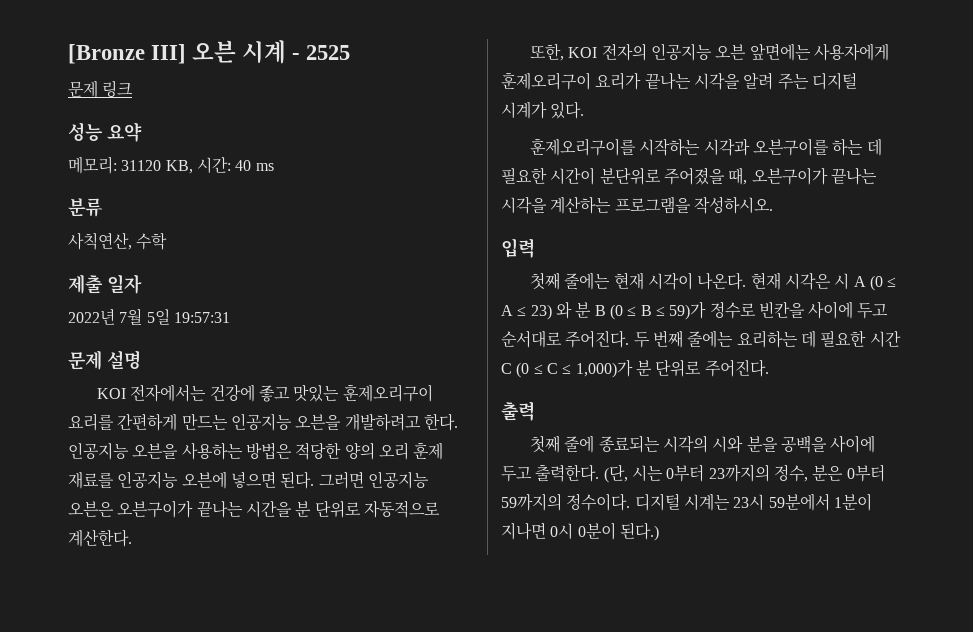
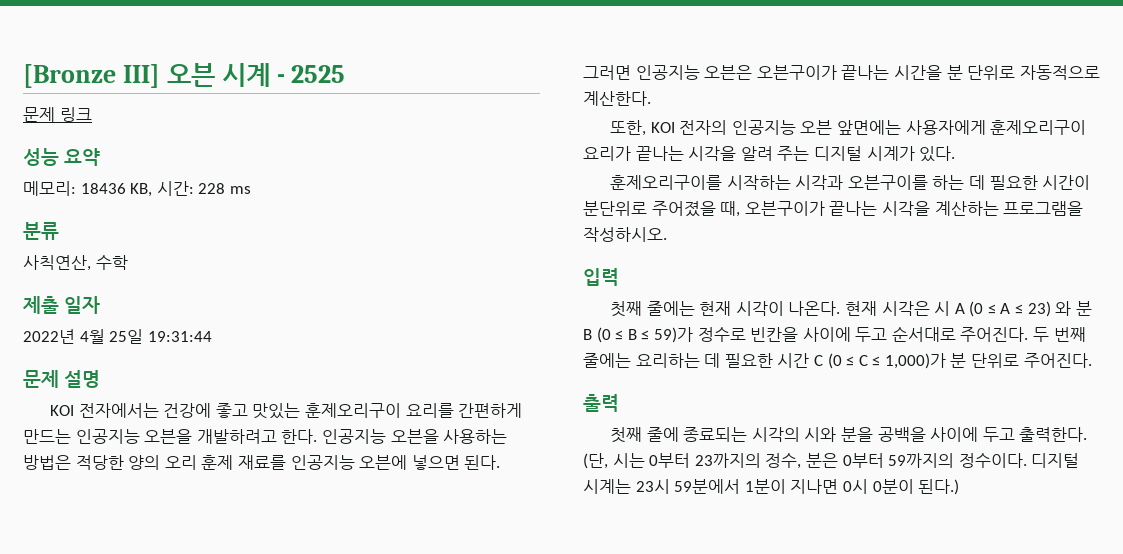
[121,160,162,171] 31120 -> [80,183,126,194] 18436
[235,160,252,171] 40 -> [198,183,226,194] 228
[119,308,230,325] 7월 5일 19:57:31 -> [79,329,212,344] 4월 25일 19:31:44

